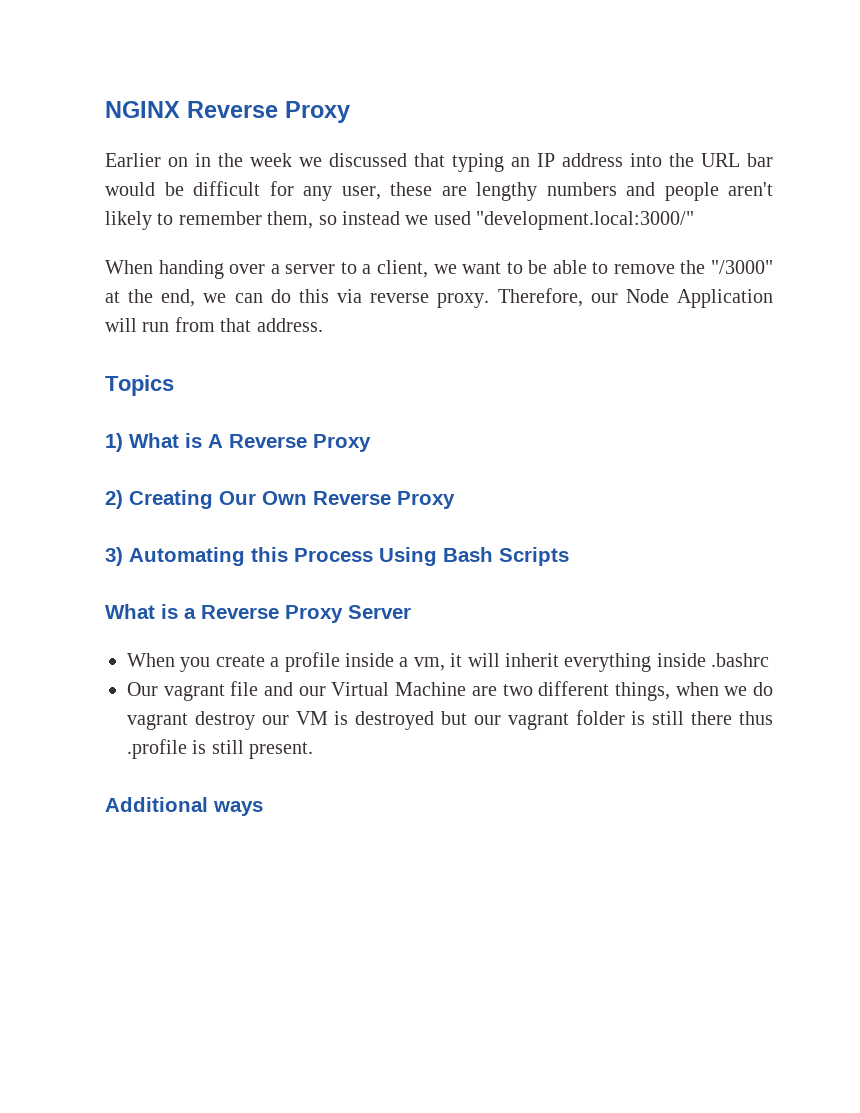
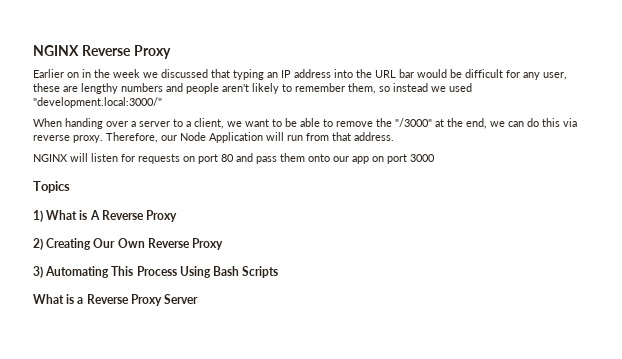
(323, 325) none -> [33,153,435,164] // NGINX will listen for requests on port 80 and pass them onto our app on port 3000
[251,547,288,562] this -> [111,266,134,276] This
[127,652,770,672] [127,681,773,701] [127,710,773,730] [127,739,314,759] [105,797,263,816] // When you create a profile inside a vm, it will inherit everything inside .bashrc // Our vagrant file and our Virtual Machine are two different things, when we do vagrant destroy our VM is destroyed but our vagrant folder is still there thus .profile is still present. // Additional ways -> (199, 299) none

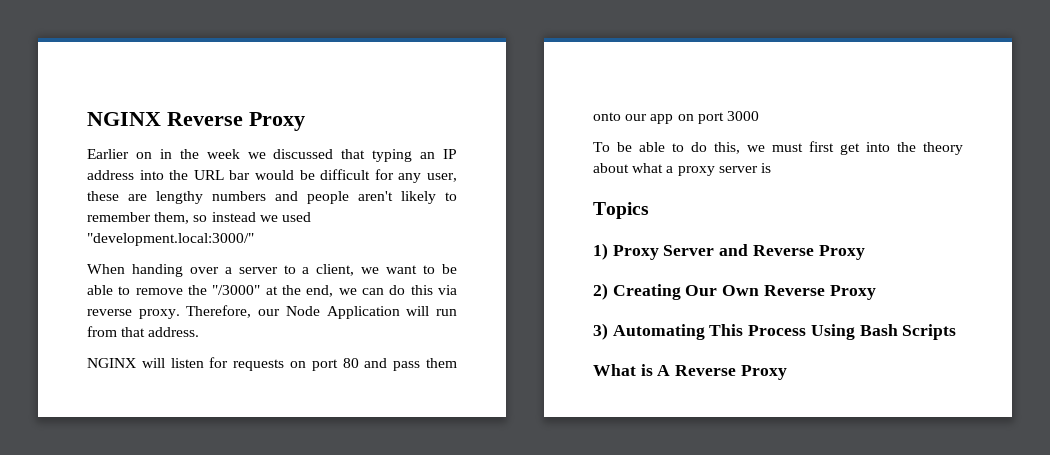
(435, 158) none -> [593,141,963,155] [593,163,771,176] // To be able to do this, we must first get into the theory about what a proxy server is
[46,210,100,220] What is A -> [612,244,749,260] Proxy Server and
[77,294,199,306] a Reverse Proxy Server -> [657,365,787,380] A Reverse Proxy

